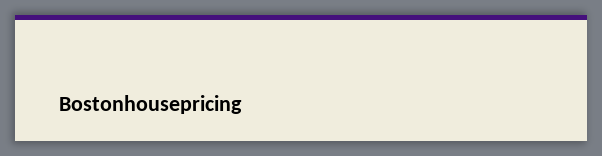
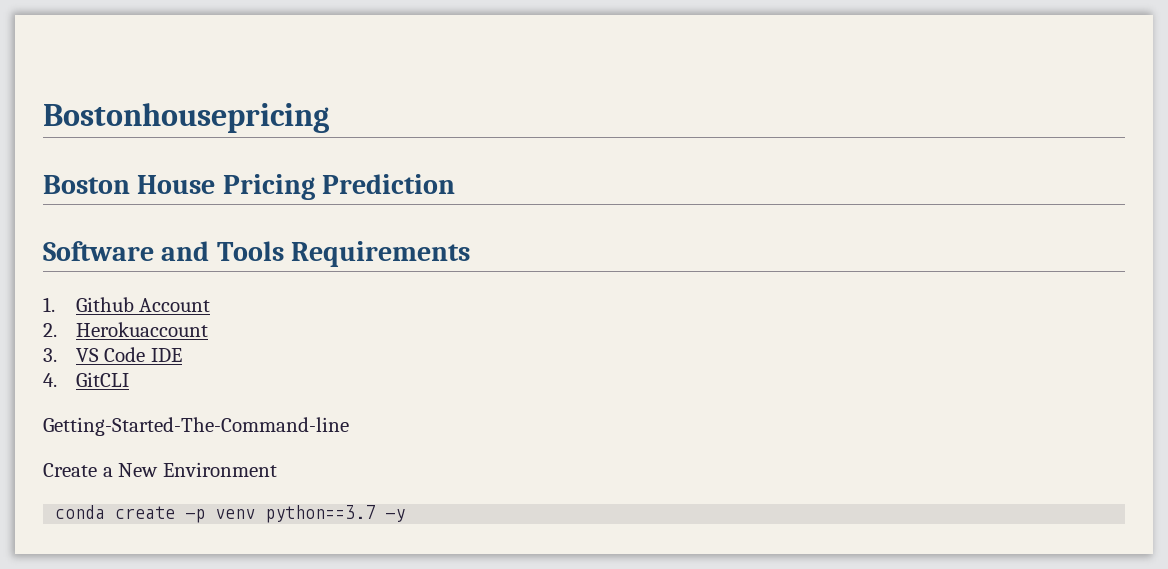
(242, 104) none -> [43,174,456,200] [43,241,471,267] [43,297,211,312] [43,322,208,337] [43,347,182,362] [43,372,129,387] [43,417,349,436] [43,462,277,477] [55,505,406,523] // Boston House Pricing Prediction // Software and Tools Requirements // 1. Github Account // 2. Herokuaccount // 3. VS Code IDE // 4. GitCLI // Getting-Started-The-Command-line // Create a New Environment // conda create -p venv python==3.7 -y

